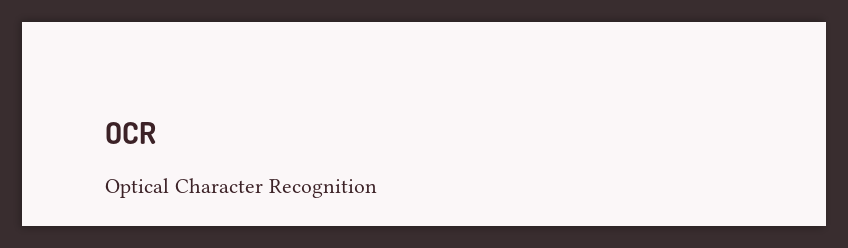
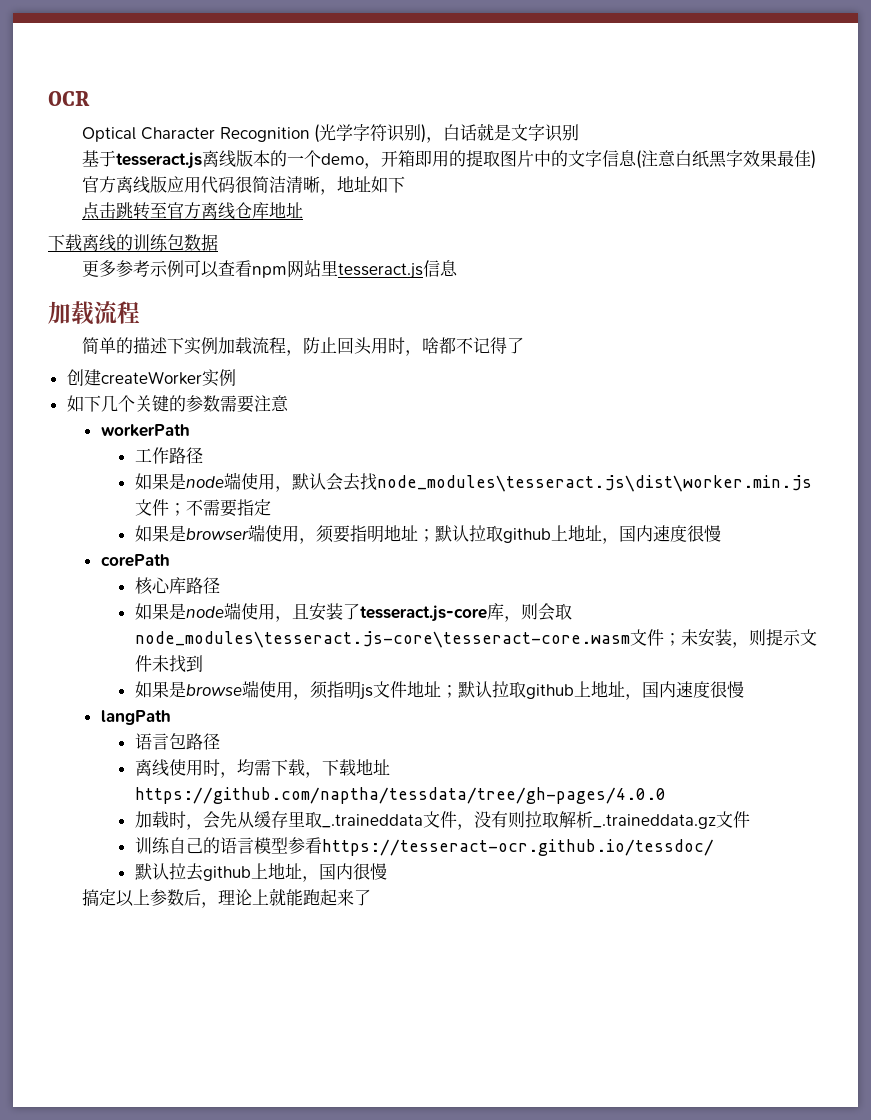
(377, 188) none -> [314,123,580,143] [82,150,817,169] [82,176,406,195] [82,202,304,220] [48,234,218,252] [82,260,459,279] [48,301,140,325] [82,337,525,356] [66,369,236,387] [66,395,289,413] [100,424,190,437] [134,447,203,464] [134,472,812,492] [134,499,271,517] [134,524,721,544] [100,554,170,567] [134,577,220,595] [134,602,572,622] [134,629,817,648] [134,655,203,673] [134,680,744,700] [100,710,171,725] [134,733,220,750] [134,759,390,778] [134,787,666,804] [134,811,750,830] [134,837,714,856] [134,863,387,882] [82,888,372,908] (光学字符识别)，白话就是文字识别 // 基于tesseract.js离线版本的一个demo，开箱即用的提取图片中的文字信息(注意白纸黑字效果最佳) // 官方离线版应用代码很简洁清晰，地址如下 // 点击跳转至官方离线仓库地址 // 下载离线的训练包数据 // 更多参考示例可以查看npm网站里tesseract.js信息 // 加载流程 // 简单的描述下实例加载流程，防止回头用时，啥都不记得了 // 创建createWorker实例 // 如下几个关键的参数需要注意 // workerPath // 工作路径 // 如果是node端使用，默认会去找node_modules\tesseract.js\dist\worker.min.js文件；不需要指定 // 如果是browser端使用，须要指明地址；默认拉取github上地址，国内速度很慢 // corePath // 核心库路径 // 如果是node端使用，且安装了tesseract.js-core库，则会取node_modules\tesseract.js-core\tesseract-core.wasm文件；未安装，则提示文件未找到 // 如果是browse端使用，须指明js文件地址；默认拉取github上地址，国内速度很慢 // langPath // 语言包路径 // 离线使用时，均需下载，下载地址https://github.com/naptha/tessdata/tree/gh-pages/4.0.0 // 加载时，会先从缓存里取_.traineddata文件，没有则拉取解析_.traineddata.gz文件 // 训练自己的语言模型参看https://tesseract-ocr.github.io/tessdoc/ // 默认拉去github上地址，国内很慢 // 搞定以上参数后，理论上就能跑起来了

